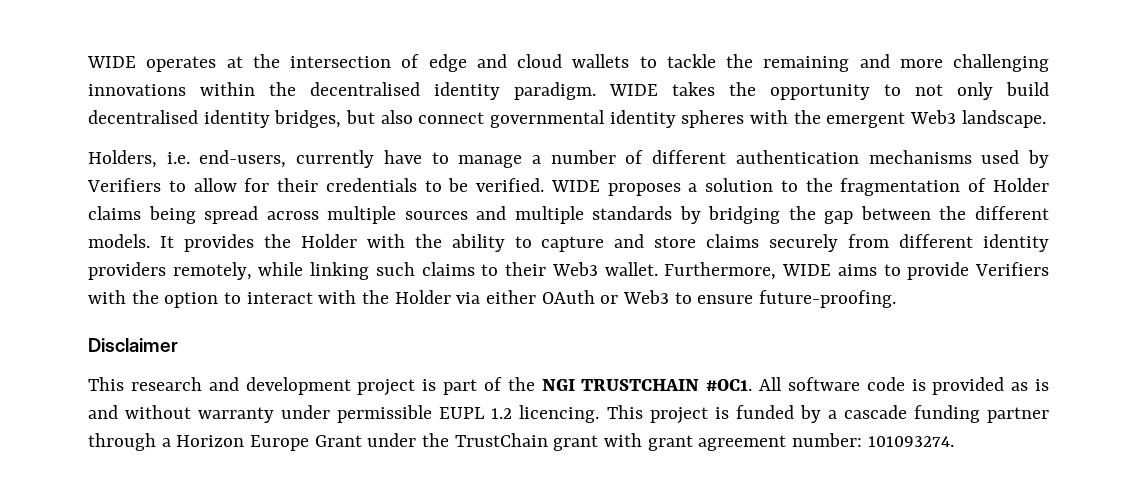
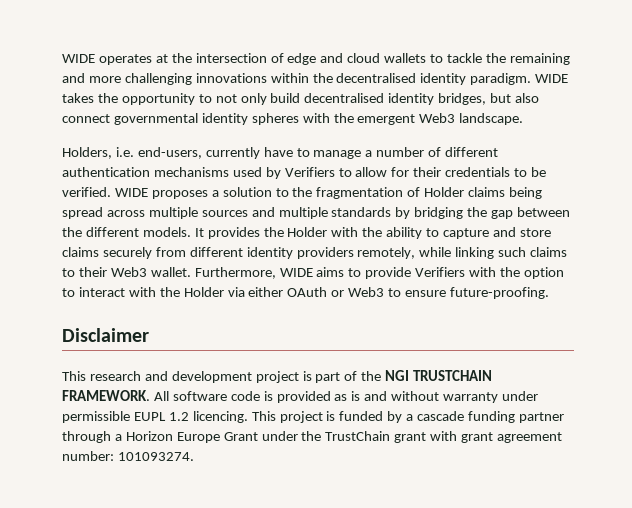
[706,379,753,391] #OC1. -> [62,390,150,401] FRAMEWORK.

